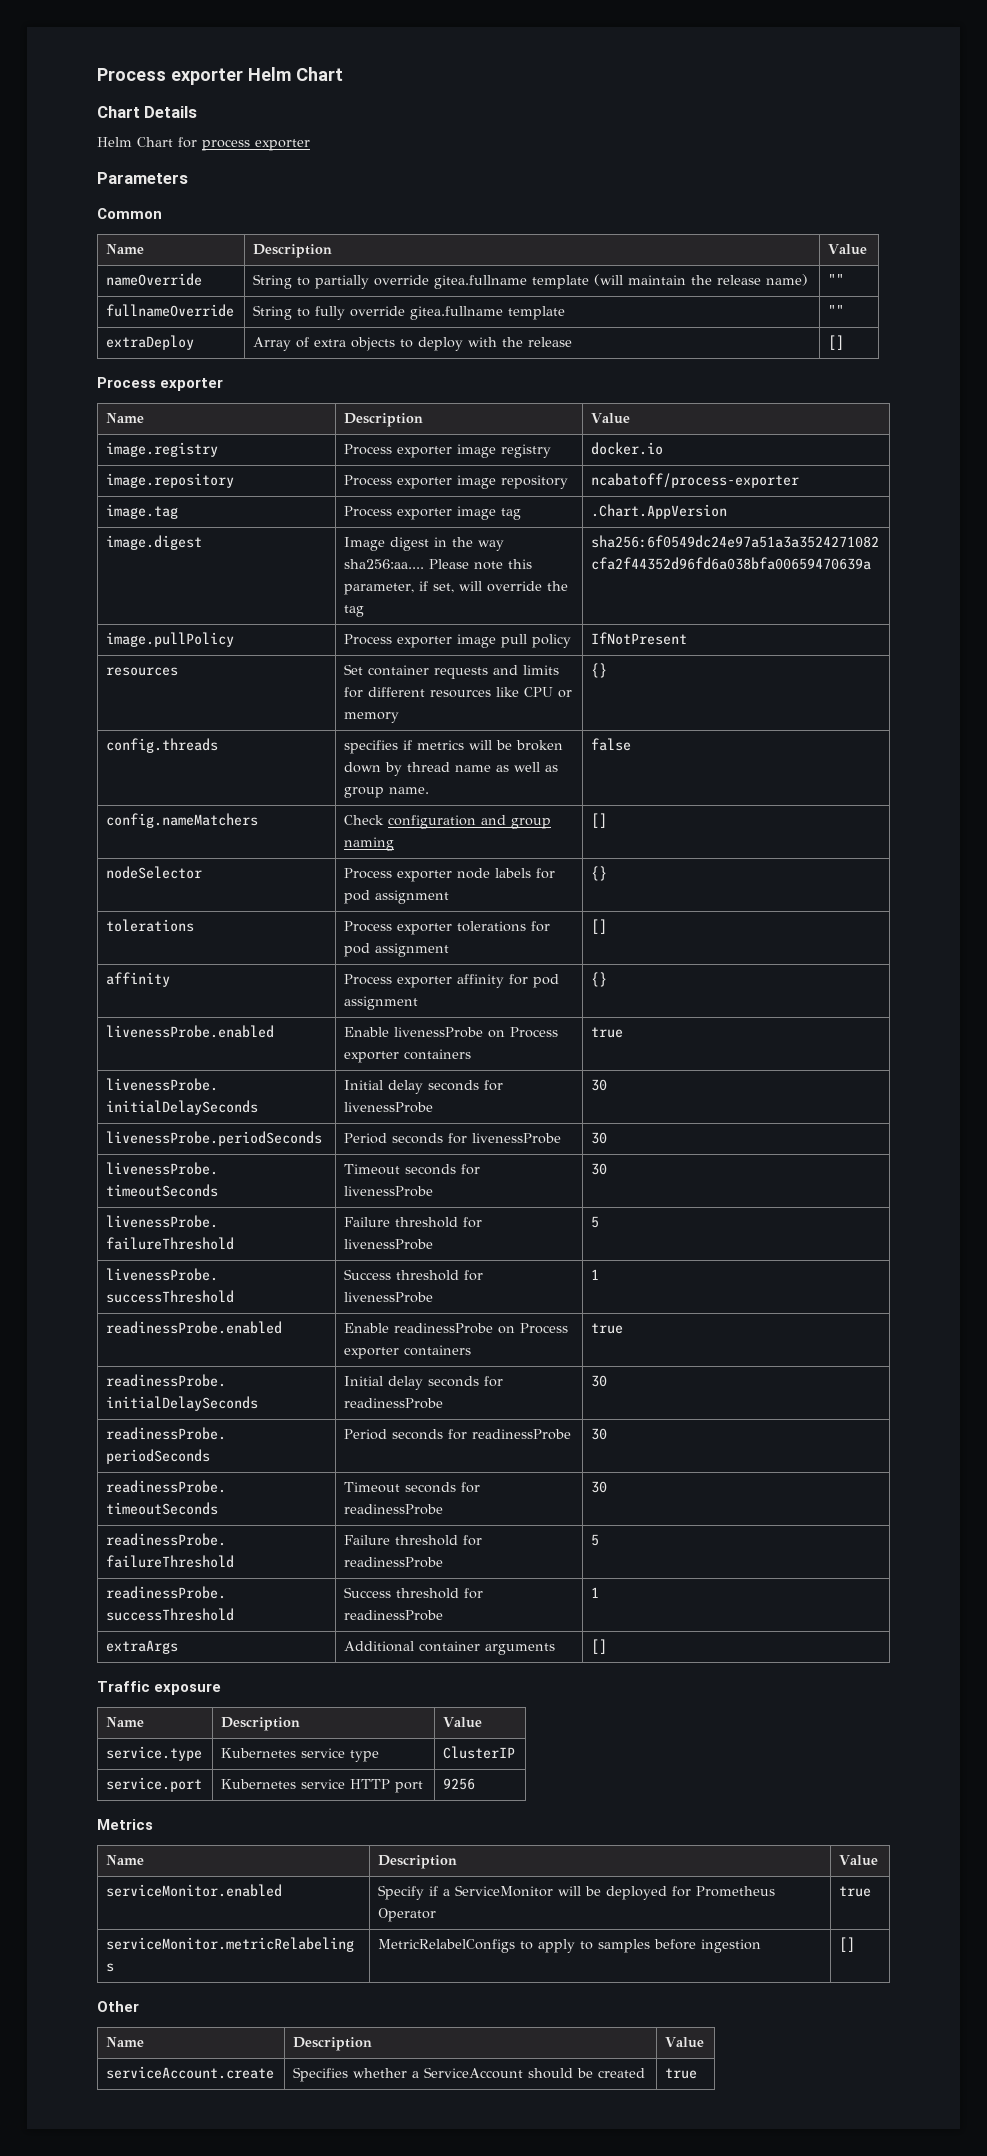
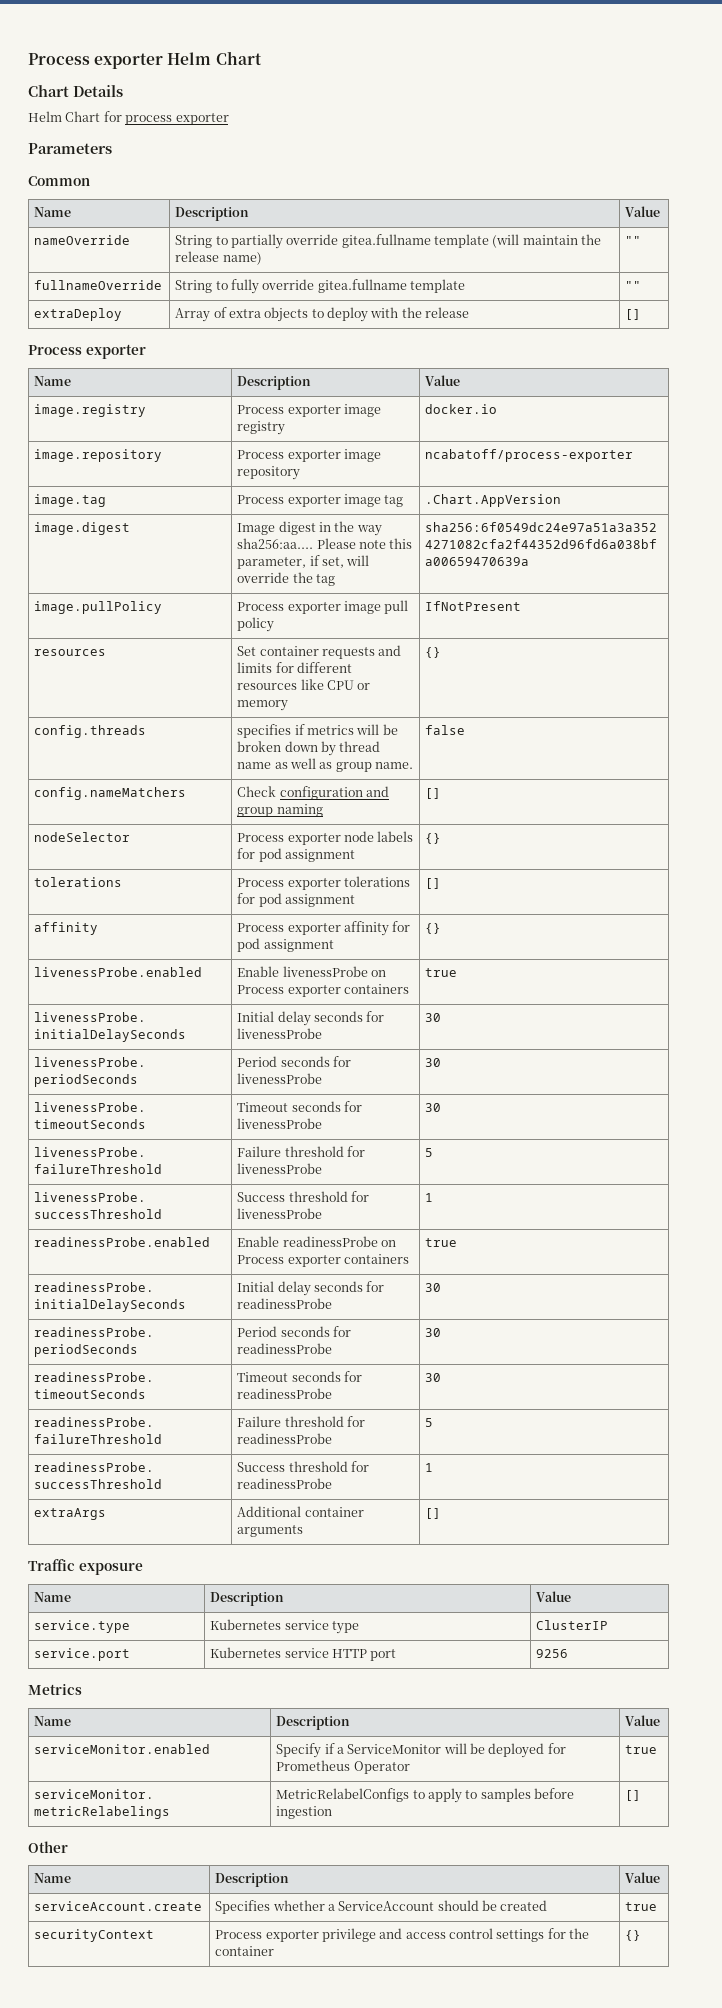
(698, 2073) none -> [34,1929,155,1942] [215,1928,590,1942] [215,1946,275,1956] [625,1930,642,1941] // securityContext | Process exporter privilege and access control settings for the container | {}

